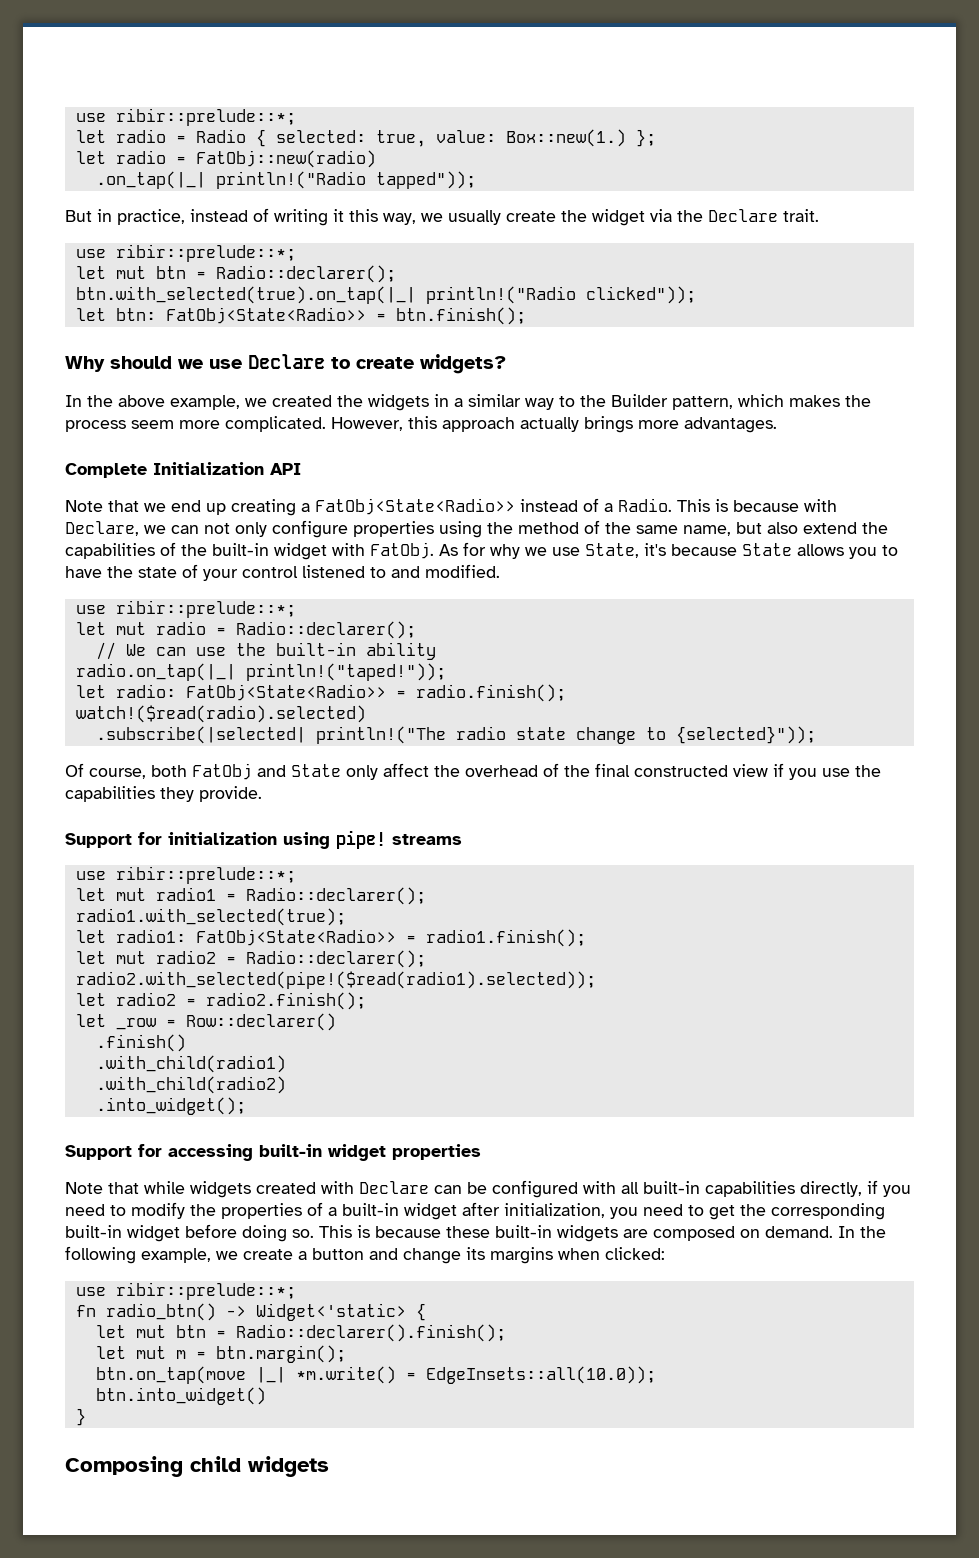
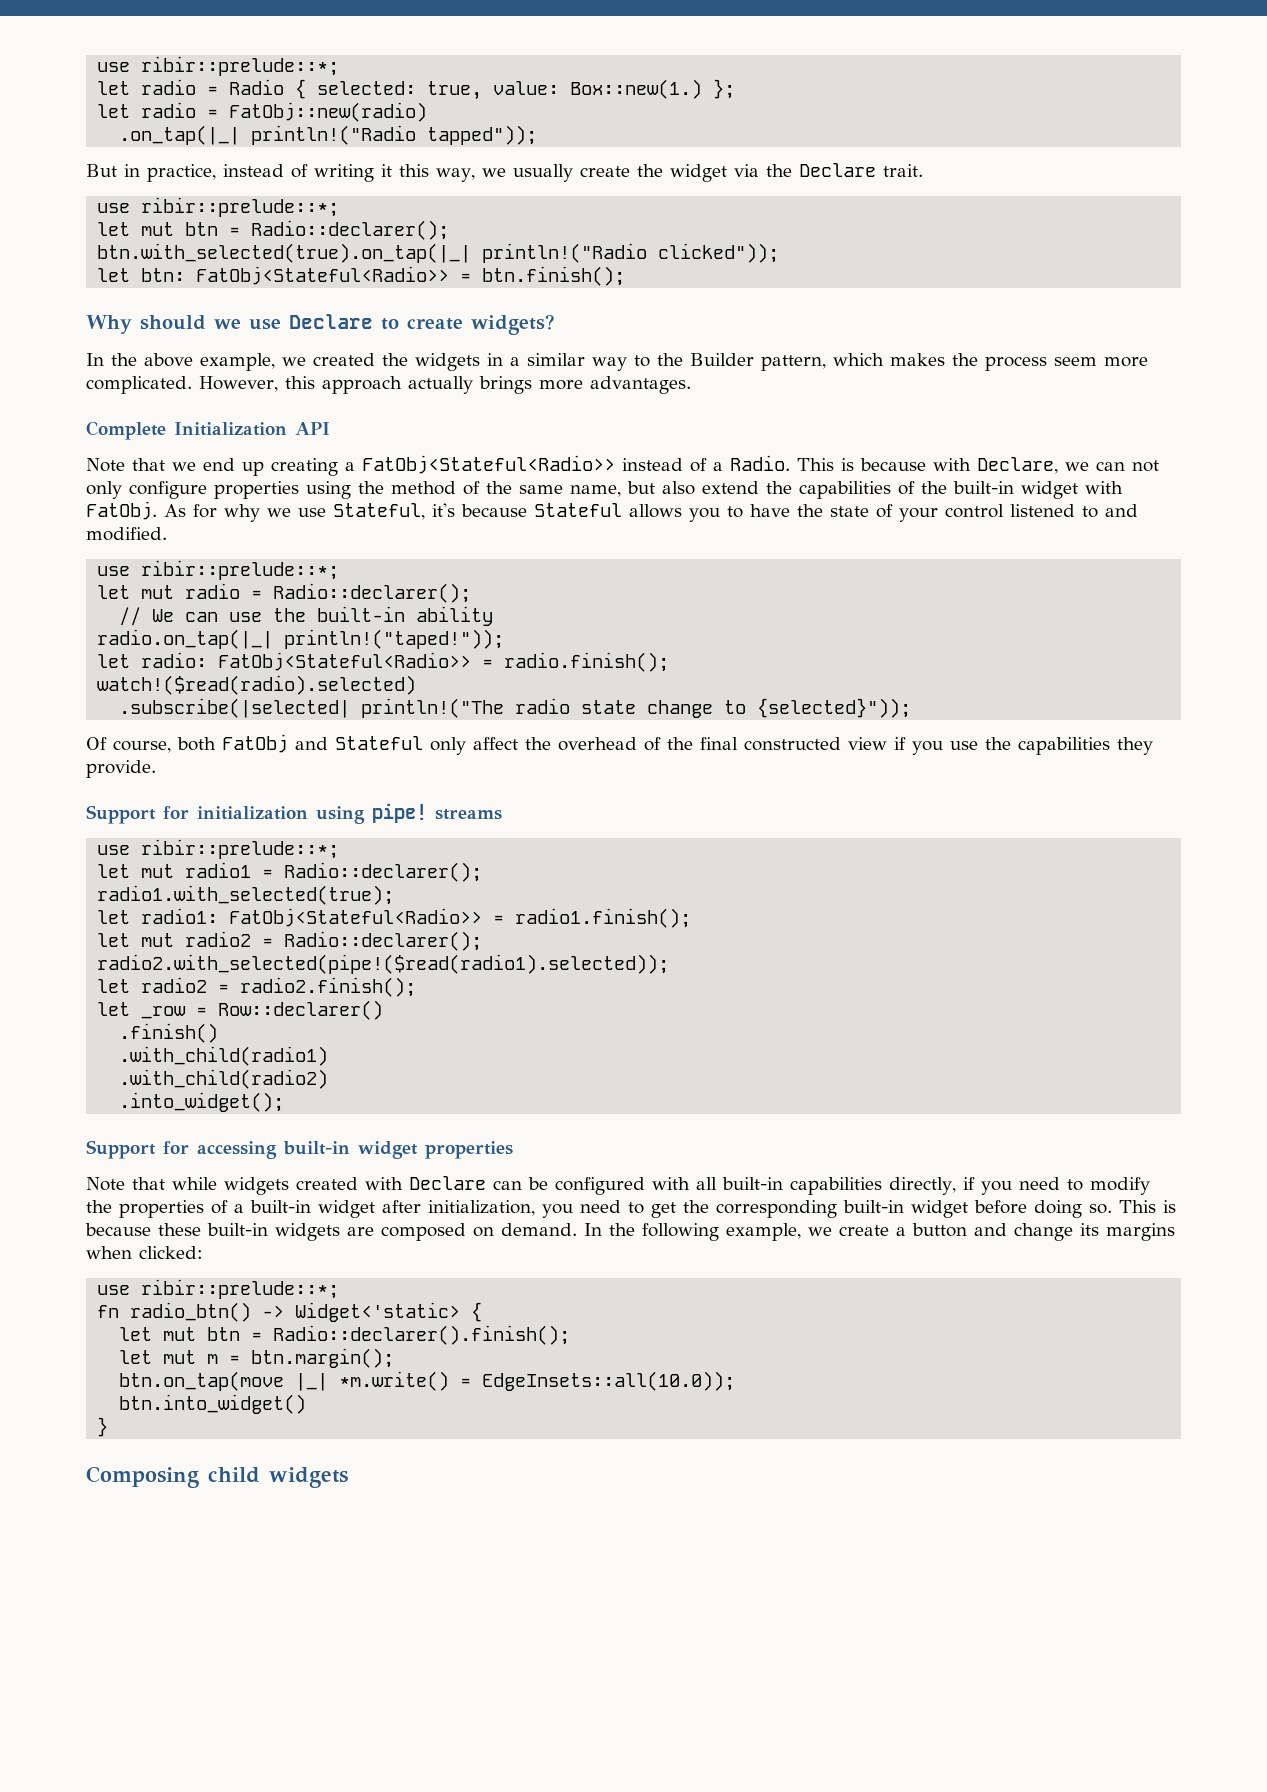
[165,307,366,324] FatObj<State<Radio>> -> [196,266,450,285] FatObj<Stateful<Radio>>
[315,498,515,515] FatObj<State<Radio>> -> [362,455,615,474] FatObj<Stateful<Radio>>
[585,543,639,558] State, -> [333,503,425,520] Stateful,
[742,543,792,556] State -> [534,503,622,517] Stateful
[185,684,386,701] FatObj<State<Radio>> -> [218,652,472,671] FatObj<Stateful<Radio>>
[291,764,341,777] State -> [335,736,423,750] Stateful
[195,929,396,946] FatObj<State<Radio>> -> [229,908,483,927] FatObj<Stateful<Radio>>

